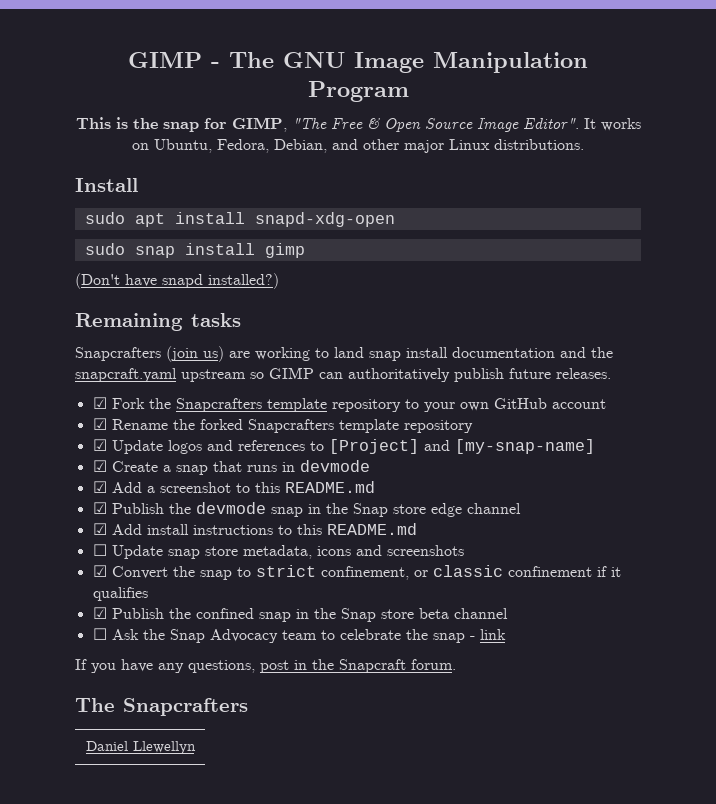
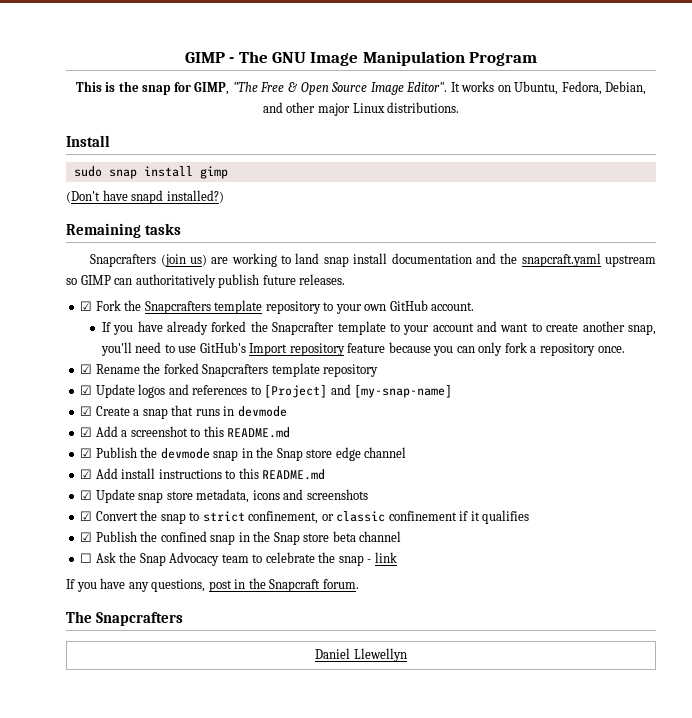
[84,212,395,227] // sudo apt install snapd-xdg-open -> (110, 141) none
[551,399,606,409] account -> [431,302,475,311] [101,321,656,335] [100,342,625,356] account. // If you have already forked the Snapcrafter template to your account and want to create another snap, you'll need to use GitHub's Import repository feature because you can only fork a repository once.
[92,544,107,556] ☐ -> [80,490,93,500] ☑

